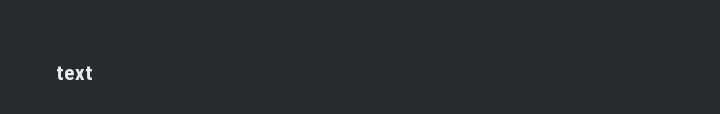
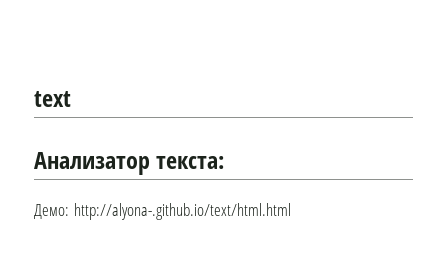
(93, 73) none -> [34,152,225,175] [34,203,291,220] // Анализатор текста: // Демо: http://alyona-.github.io/text/html.html

